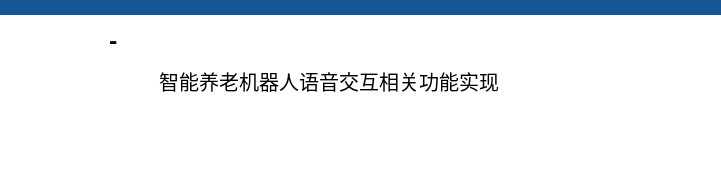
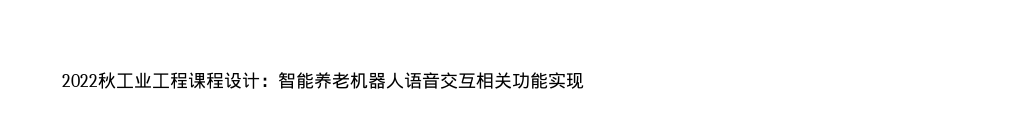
[109,41,117,50] - // -> [62,72,279,89] 2022秋工业工程课程设计：

